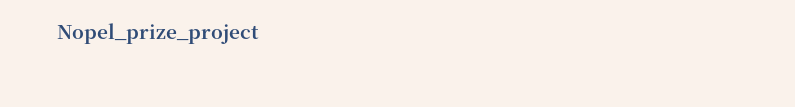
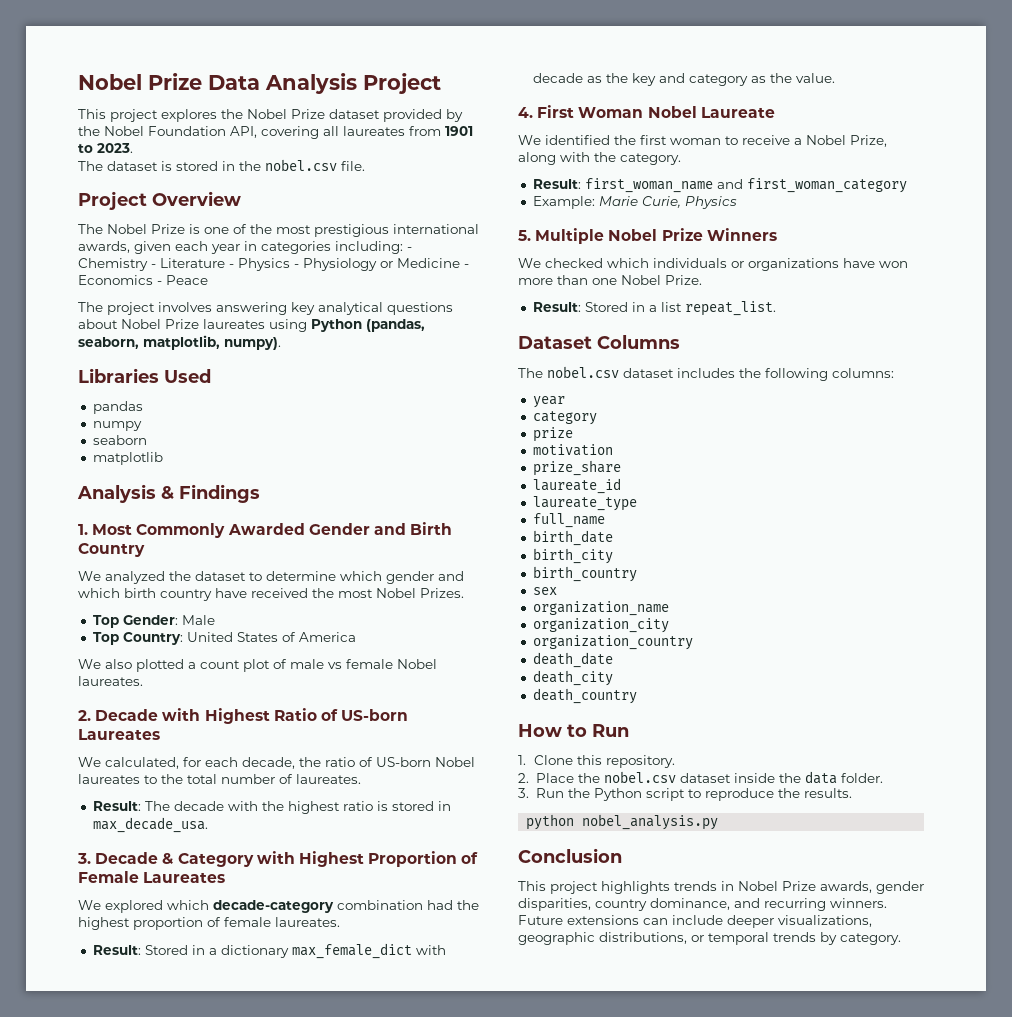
[57,23,259,44] Nopel_prize_project -> [78,73,441,94] [78,109,463,122] [78,126,473,139] [78,143,133,153] [78,159,365,171] [78,191,241,210] [78,224,479,237] [78,241,412,254] [78,258,469,271] [78,275,208,285] [78,302,453,315] [78,319,425,332] [78,335,281,350] [78,368,211,383] [92,401,143,414] [92,421,142,431] [92,435,147,445] [92,452,163,465] [77,484,260,503] [78,522,453,538] [78,543,145,557] [78,571,464,584] [78,588,464,601] [92,615,215,628] [92,632,356,645] [78,659,437,672] [78,676,143,686] [78,708,409,724] [78,729,160,740] [78,757,475,769] [78,774,361,784] [92,801,451,814] [92,817,208,833] [77,851,479,867] [78,871,226,883] [78,900,479,913] [78,917,340,930] [92,943,446,959] [532,73,835,86] [518,105,775,118] [518,135,887,147] [518,152,681,165] [532,178,907,193] [532,196,737,209] [518,228,777,244] [518,258,908,271] [518,275,702,285] [532,301,776,316] [518,335,680,349] [518,366,894,381] [532,396,565,408] [532,411,597,425] [532,427,573,442] [532,444,613,456] [532,460,621,476] [532,478,621,494] [532,496,637,511] [532,513,605,528] [532,530,613,546] [532,548,613,564] [532,566,637,582] [532,587,557,595] [532,601,669,616] [532,618,669,633] [532,635,693,650] [532,652,613,668] [532,670,613,686] [532,688,637,704] [518,724,629,737] [518,755,676,768] [518,771,883,784] [518,788,852,801] [526,814,719,830] [518,848,622,863] [518,881,924,894] [518,898,887,911] [518,915,872,928] [518,932,901,945] Nobel Prize Data Analysis Project // This project explores the Nobel Prize dataset provided by the Nobel Foundation API, covering all laureates from 1901 to 2023. // The dataset is stored in the nobel.csv file. // Project Overview // The Nobel Prize is one of the most prestigious international awards, given each year in categories including: - Chemistry - Literature - Physics - Physiology or Medicine - Economics - Peace // The project involves answering key analytical questions about Nobel Prize laureates using Python (pandas, seaborn, matplotlib, numpy). // Libraries Used // pandas // numpy // seaborn // matplotlib // Analysis & Findings // 1. Most Commonly Awarded Gender and Birth Country // We analyzed the dataset to determine which gender and which birth country have received the most Nobel Prizes. // Top Gender: Male // Top Country: United States of America // We also plotted a count plot of male vs female Nobel laureates. // 2. Decade with Highest Ratio of US-born Laureates // We calculated, for each decade, the ratio of US-born Nobel laureates to the total number of laureates. // Result: The decade with the highest ratio is stored in max_decade_usa. // 3. Decade & Category with Highest Proportion of Female Laureates // We explored which decade-category combination had the highest proportion of female laureates. // Result: Stored in a dictionary max_female_dict with decade as the key and category as the value. // 4. First Woman Nobel Laureate // We identified the first woman to receive a Nobel Prize, along with the category. // Result: first_woman_name and first_woman_category // Example: Marie Curie, Physics // 5. Multiple Nobel Prize Winners // We checked which individuals or organizations have won more than one Nobel Prize. // Result: Stored in a list repeat_list. // Dataset Columns // The nobel.csv dataset includes the following columns: // year // category // prize // motivation // prize_share // laureate_id // laureate_type // full_name // birth_date // birth_city // birth_country // sex // organization_name // organization_city // organization_country // death_date // death_city // death_country // How to Run // 1. Clone this repository. // 2. Place the nobel.csv dataset inside the data folder. // 3. Run the Python script to reproduce the results. // python nobel_analysis.py // Conclusion // This project highlights trends in Nobel Prize awards, gender disparities, country dominance, and recurring winners. Future extensions can include deeper visualizations, geographic distributions, or temporal trends by category.

